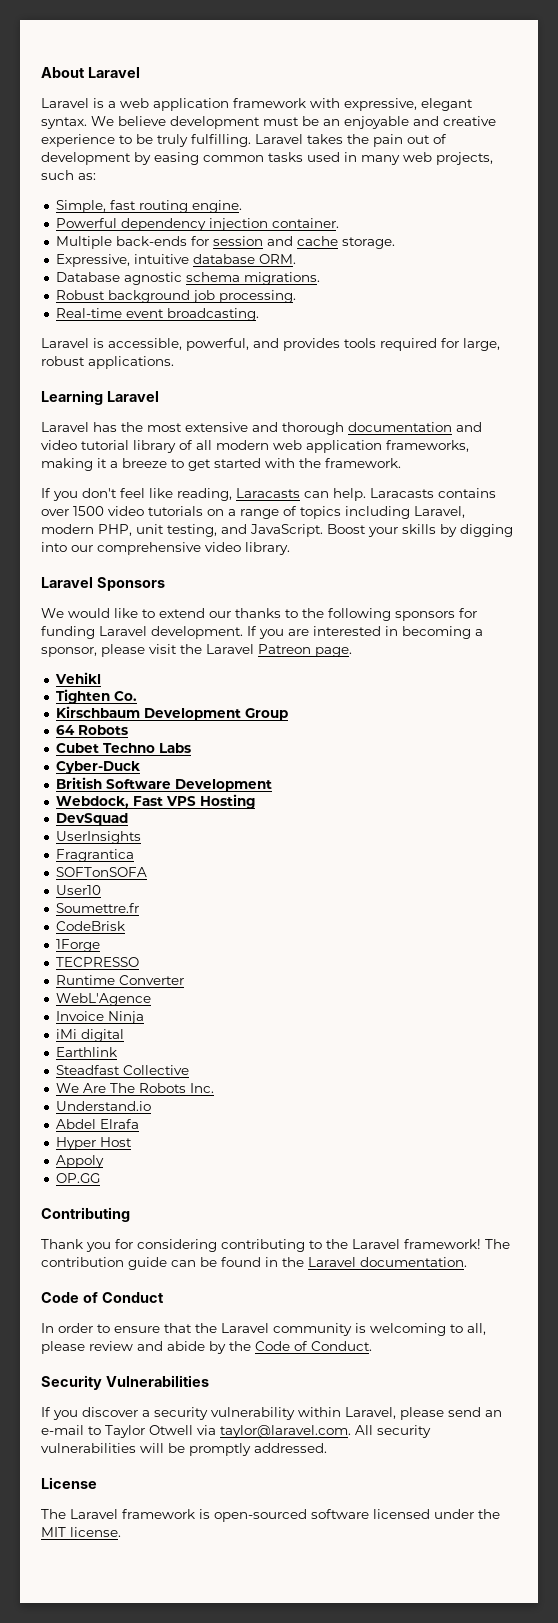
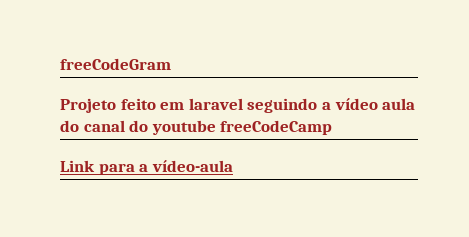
[41,67,140,78] [41,98,473,111] [41,116,496,129] [41,134,447,147] [41,152,493,165] [41,170,96,180] [55,200,242,213] [55,218,339,231] [55,236,395,249] [55,254,296,267] [55,272,320,285] [55,290,296,303] [55,308,259,321] [41,338,500,351] [41,356,174,369] [41,390,159,405] [41,422,482,435] [41,440,469,453] [41,458,401,471] [41,488,496,501] [41,506,465,519] [41,524,513,537] [41,542,290,555] [41,577,165,591] [41,608,477,621] [41,626,483,639] [41,644,352,657] [54,672,101,684] [55,689,137,704] [55,706,288,721] [55,725,128,735] [55,743,191,753] [55,761,140,774] [55,777,272,792] [55,794,255,809] [55,813,128,826] [55,831,141,844] [55,849,134,862] [55,867,147,877] [55,885,101,895] [55,903,139,913] [55,921,125,931] [55,939,100,952] [55,957,139,967] [55,975,184,985] [55,993,151,1006] [55,1011,144,1024] [55,1029,124,1042] [55,1047,117,1057] [55,1065,189,1075] [55,1083,214,1093] [55,1101,151,1111] [55,1119,139,1129] [55,1137,132,1150] [55,1155,104,1168] [55,1173,100,1183] [41,1207,130,1222] [41,1239,510,1252] [41,1257,467,1270] [41,1292,164,1303] [41,1323,486,1336] [41,1341,372,1354] [41,1375,209,1390] [41,1407,502,1420] [41,1425,431,1438] [41,1443,327,1456] [41,1477,97,1489] [41,1509,500,1522] [41,1527,121,1537] About Laravel // Laravel is a web application framework with expressive, elegant syntax. We believe development must be an enjoyable and creative experience to be truly fulfilling. Laravel takes the pain out of development by easing common tasks used in many web projects, such as: // Simple, fast routing engine. // Powerful dependency injection container. // Multiple back-ends for session and cache storage. // Expressive, intuitive database ORM. // Database agnostic schema migrations. // Robust background job processing. // Real-time event broadcasting. // Laravel is accessible, powerful, and provides tools required for large, robust applications. // Learning Laravel // Laravel has the most extensive and thorough documentation and video tutorial library of all modern web application frameworks, making it a breeze to get started with the framework. // If you don't feel like reading, Laracasts can help. Laracasts contains over 1500 video tutorials on a range of topics including Laravel, modern PHP, unit testing, and JavaScript. Boost your skills by digging into our comprehensive video library. // Laravel Sponsors // We would like to extend our thanks to the following sponsors for funding Laravel development. If you are interested in becoming a sponsor, please visit the Laravel Patreon page. // Vehikl // Tighten Co. // Kirschbaum Development Group // 64 Robots // Cubet Techno Labs // Cyber-Duck // British Software Development // Webdock, Fast VPS Hosting // DevSquad // UserInsights // Fragrantica // SOFTonSOFA // User10 // Soumettre.fr // CodeBrisk // 1Forge // TECPRESSO // Runtime Converter // WebL'Agence // Invoice Ninja // iMi digital // Earthlink // Steadfast Collective // We Are The Robots Inc. // Understand.io // Abdel Elrafa // Hyper Host // Appoly // OP.GG // Contributing // Thank you for considering contributing to the Laravel framework! The contribution guide can be found in the Laravel documentation. // Code of Conduct // In order to ensure that the Laravel community is welcoming to all, please review and abide by the Code of Conduct. // Security Vulnerabilities // If you discover a security vulnerability within Laravel, please send an e-mail to Taylor Otwell via taylor@laravel.com. All security vulnerabilities will be promptly addressed. // License // The Laravel framework is open-sourced software licensed under the MIT license. -> [60,58,171,70] [60,98,416,113] [60,120,333,135] [60,160,233,175] freeCodeGram // Projeto feito em laravel seguindo a vídeo aula do canal do youtube freeCodeCamp // Link para a vídeo-aula

